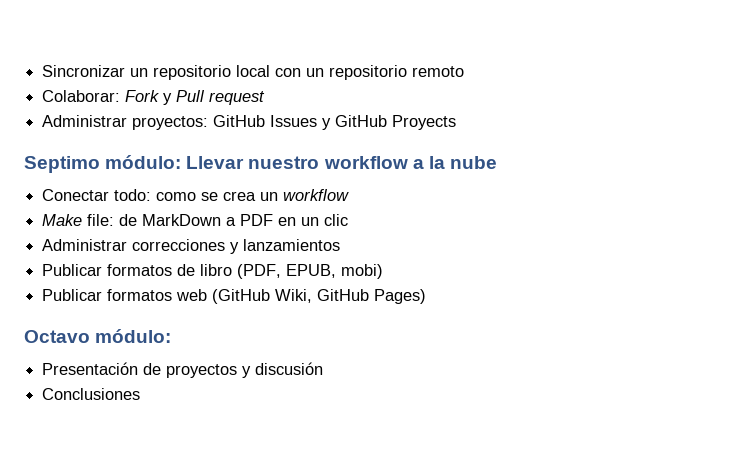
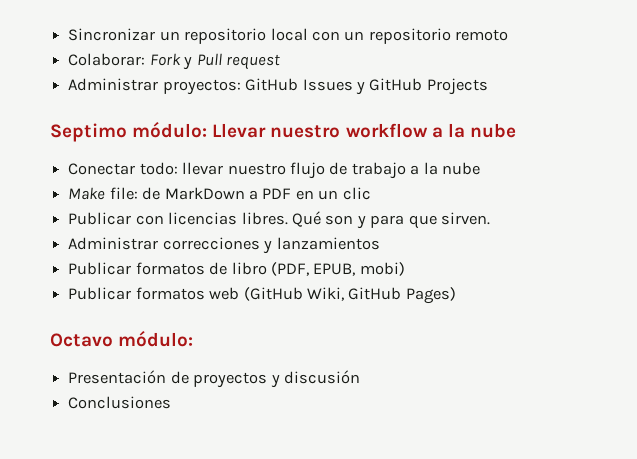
[392,115,457,130] Proyects -> [426,78,488,95] Projects
[156,189,350,201] como se crea un workflow -> [182,162,481,179] llevar nuestro flujo de trabajo a la nube
(349, 220) none -> [68,211,491,229] // Publicar con licencias libres. Qué son y para que sirven.

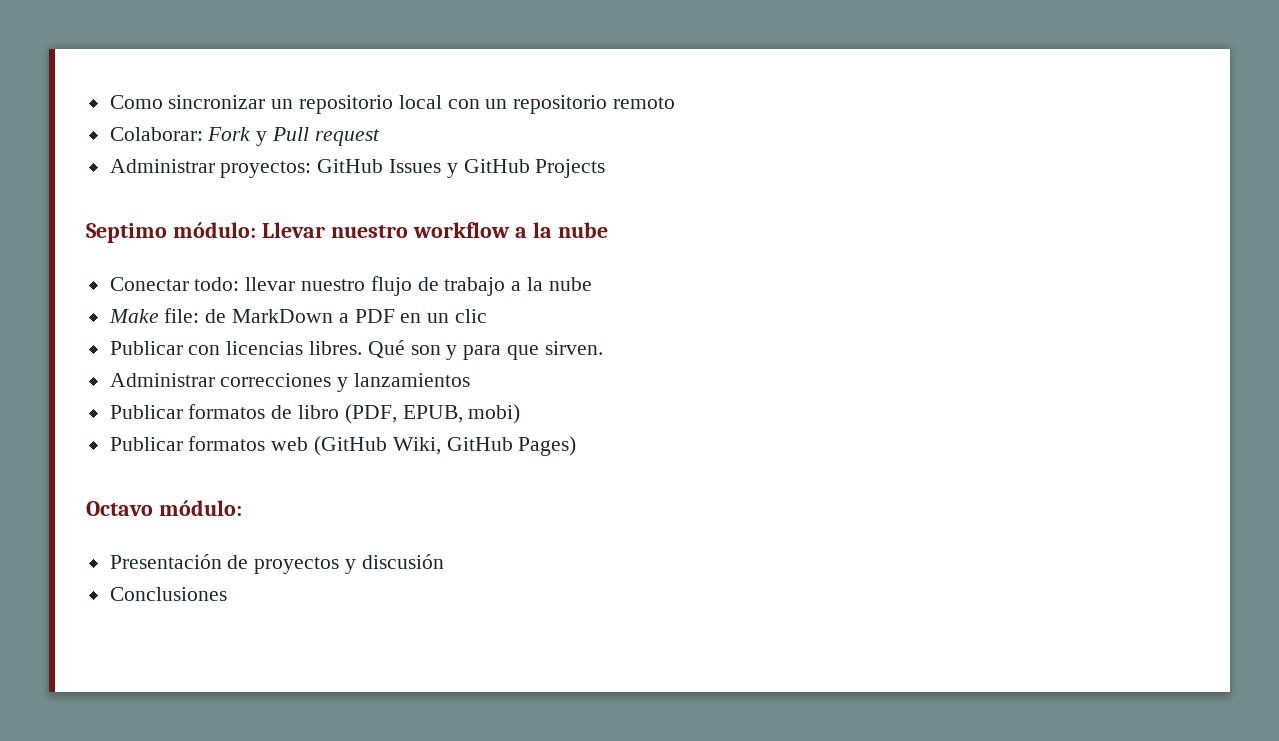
[68,28,156,41] Sincronizar -> [109,95,266,109] Como sincronizar

